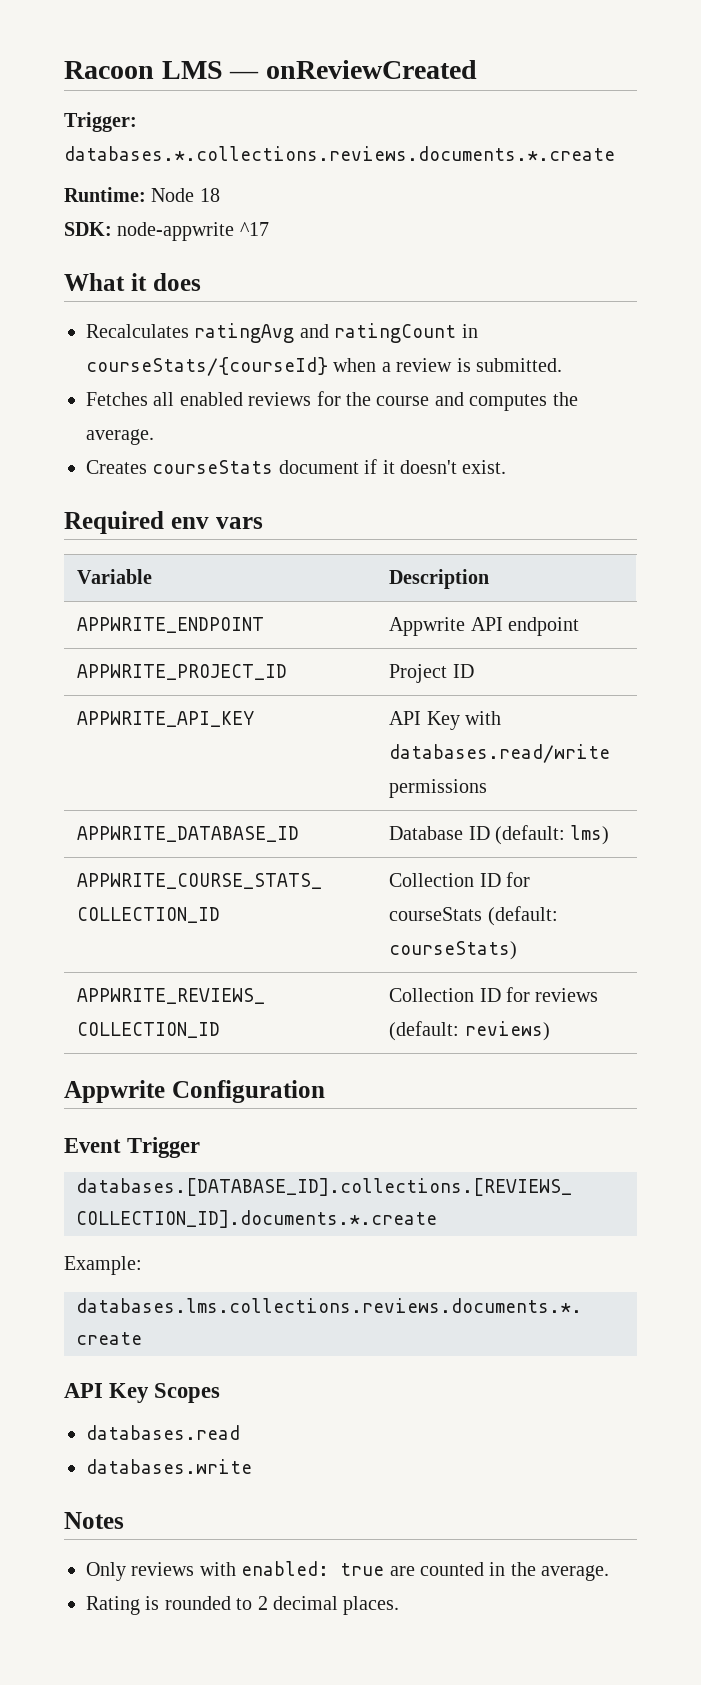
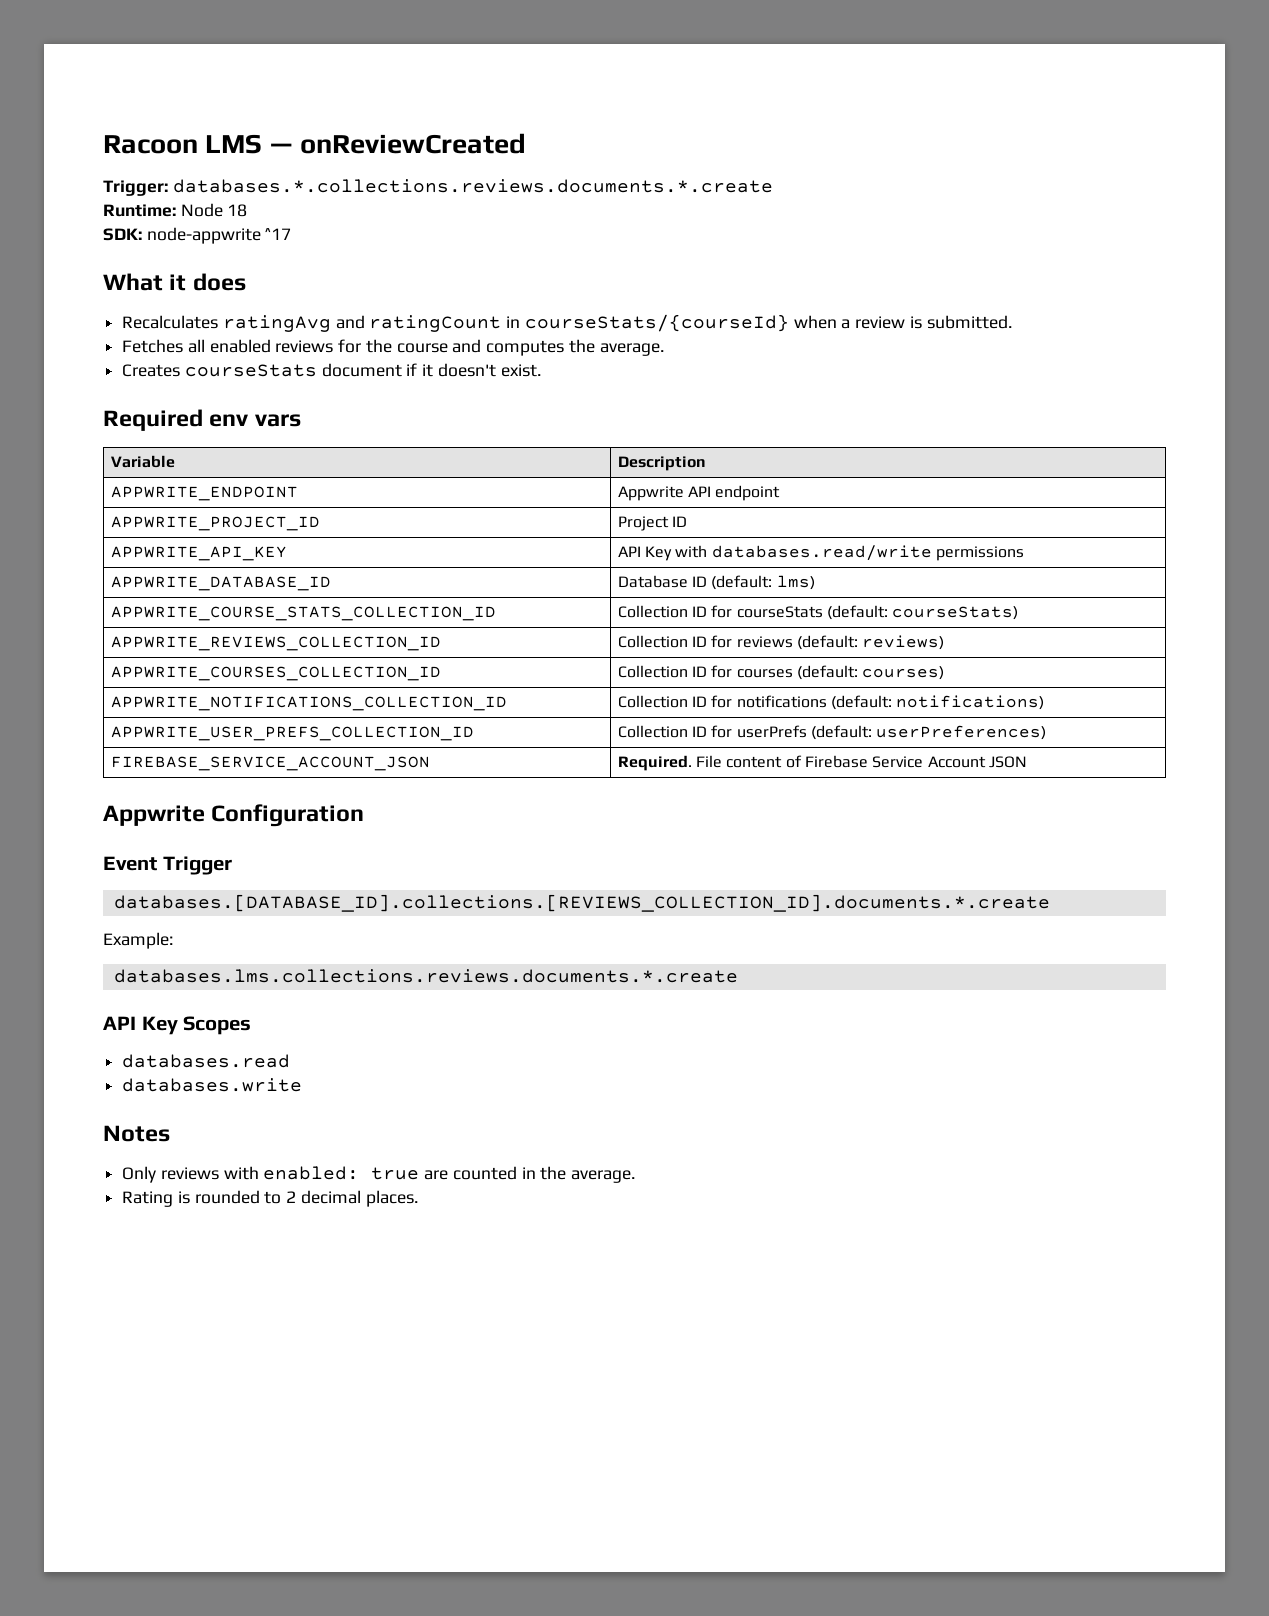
(550, 1031) none -> [110,666,441,681] [617,665,945,680] [110,696,507,711] [617,695,1045,710] [110,726,474,741] [617,725,1047,740] [110,756,430,771] [617,755,1028,771] // APPWRITE_COURSES_COLLECTION_ID | Collection ID for courses (default: courses) // APPWRITE_NOTIFICATIONS_COLLECTION_ID | Collection ID for notifications (default: notifications) // APPWRITE_USER_PREFS_COLLECTION_ID | Collection ID for userPrefs (default: userPreferences) // FIREBASE_SERVICE_ACCOUNT_JSON | Required. File content of Firebase Service Account JSON

